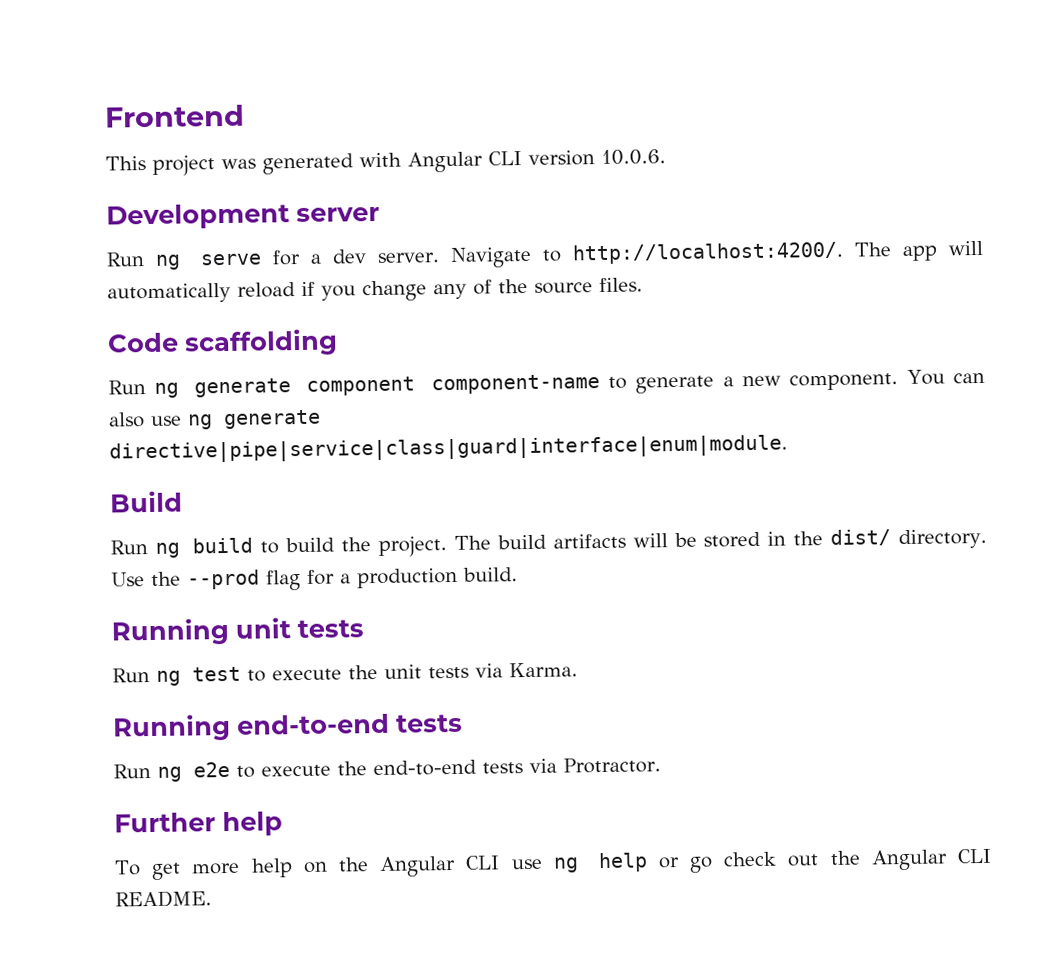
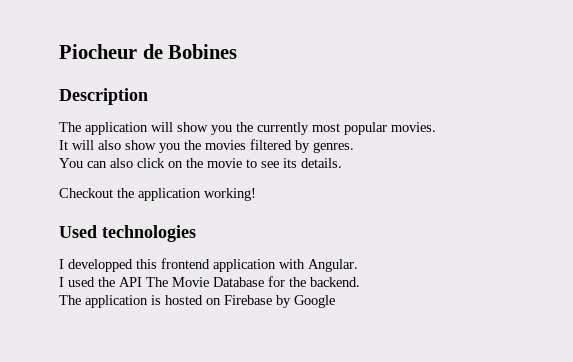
[104,104,245,128] [105,149,666,176] [106,203,380,230] [106,240,984,270] [107,277,643,304] [107,328,338,357] [108,369,986,398] [108,409,321,430] [109,434,788,464] [110,490,183,513] [110,528,988,558] [111,567,518,591] [111,617,364,646] [112,662,578,686] [113,713,463,742] [113,757,661,782] [114,811,283,837] [114,848,993,881] [115,890,212,908] Frontend // This project was generated with Angular CLI version 10.0.6. // Development server // Run ng serve for a dev server. Navigate to http://localhost:4200/. The app will automatically reload if you change any of the source files. // Code scaffolding // Run ng generate component component-name to generate a new component. You can also use ng generate directive|pipe|service|class|guard|interface|enum|module. // Build // Run ng build to build the project. The build artifacts will be stored in the dist/ directory. Use the --prod flag for a production build. // Running unit tests // Run ng test to execute the unit tests via Karma. // Running end-to-end tests // Run ng e2e to execute the end-to-end tests via Protractor. // Further help // To get more help on the Angular CLI use ng help or go check out the Angular CLI README. -> [59,44,238,59] [59,88,148,105] [59,122,436,135] [59,139,354,153] [59,158,342,168] [59,188,256,201] [59,225,196,242] [59,258,358,272] [59,276,360,287] [59,295,335,308] Piocheur de Bobines // Description // The application will show you the currently most popular movies. // It will also show you the movies filtered by genres. // You can also click on the movie to see its details. // Checkout the application working! // Used technologies // I developped this frontend application with Angular. // I used the API The Movie Database for the backend. // The application is hosted on Firebase by Google

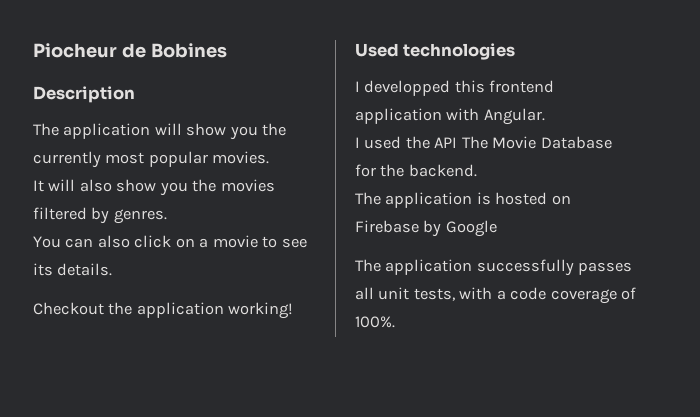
[186,158,203,168] the -> [199,238,209,248] a
(335, 301) none -> [355,259,633,276] [355,287,637,304] [355,316,395,328] // The application successfully passes all unit tests, with a code coverage of 100%.

